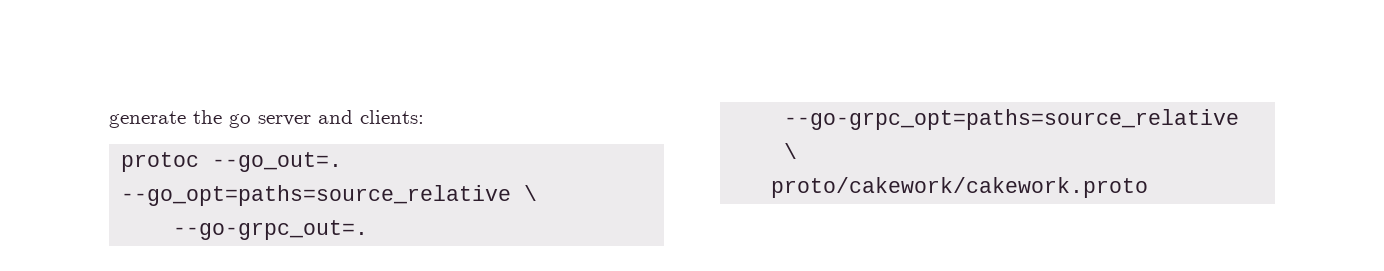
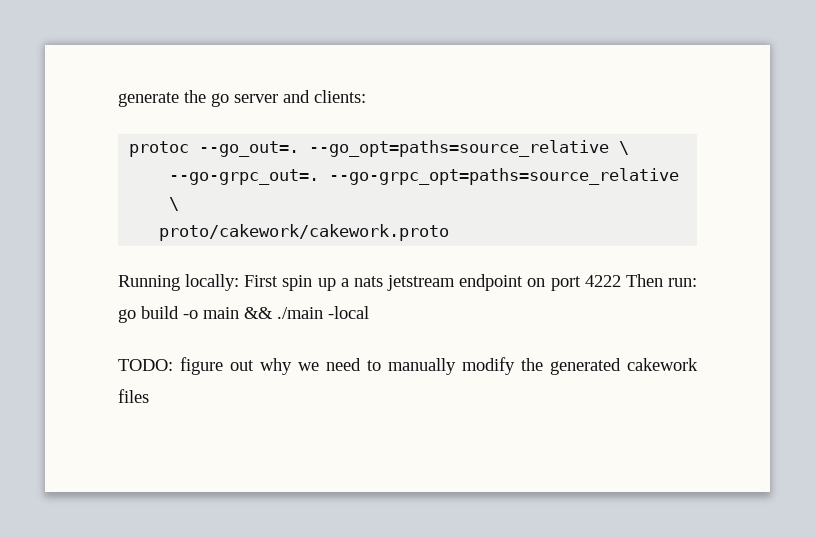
(1149, 187) none -> [118,274,697,291] [118,306,369,323] [118,357,698,375] [118,389,149,403] // Running locally: First spin up a nats jetstream endpoint on port 4222 Then run: go build -o main && ./main -local // TODO: figure out why we need to manually modify the generated cakework files

